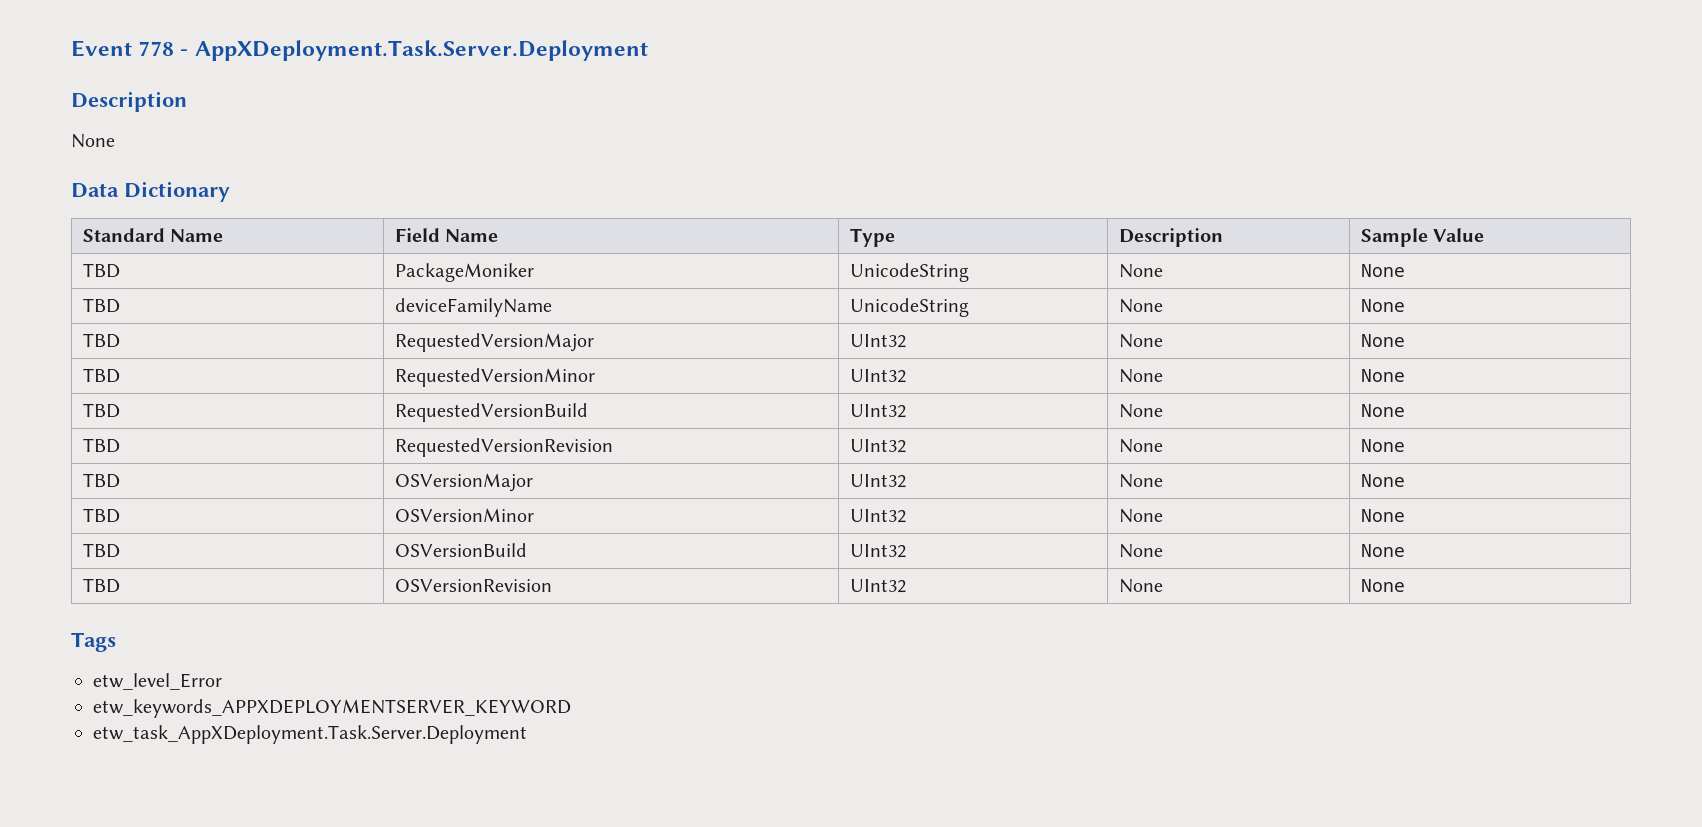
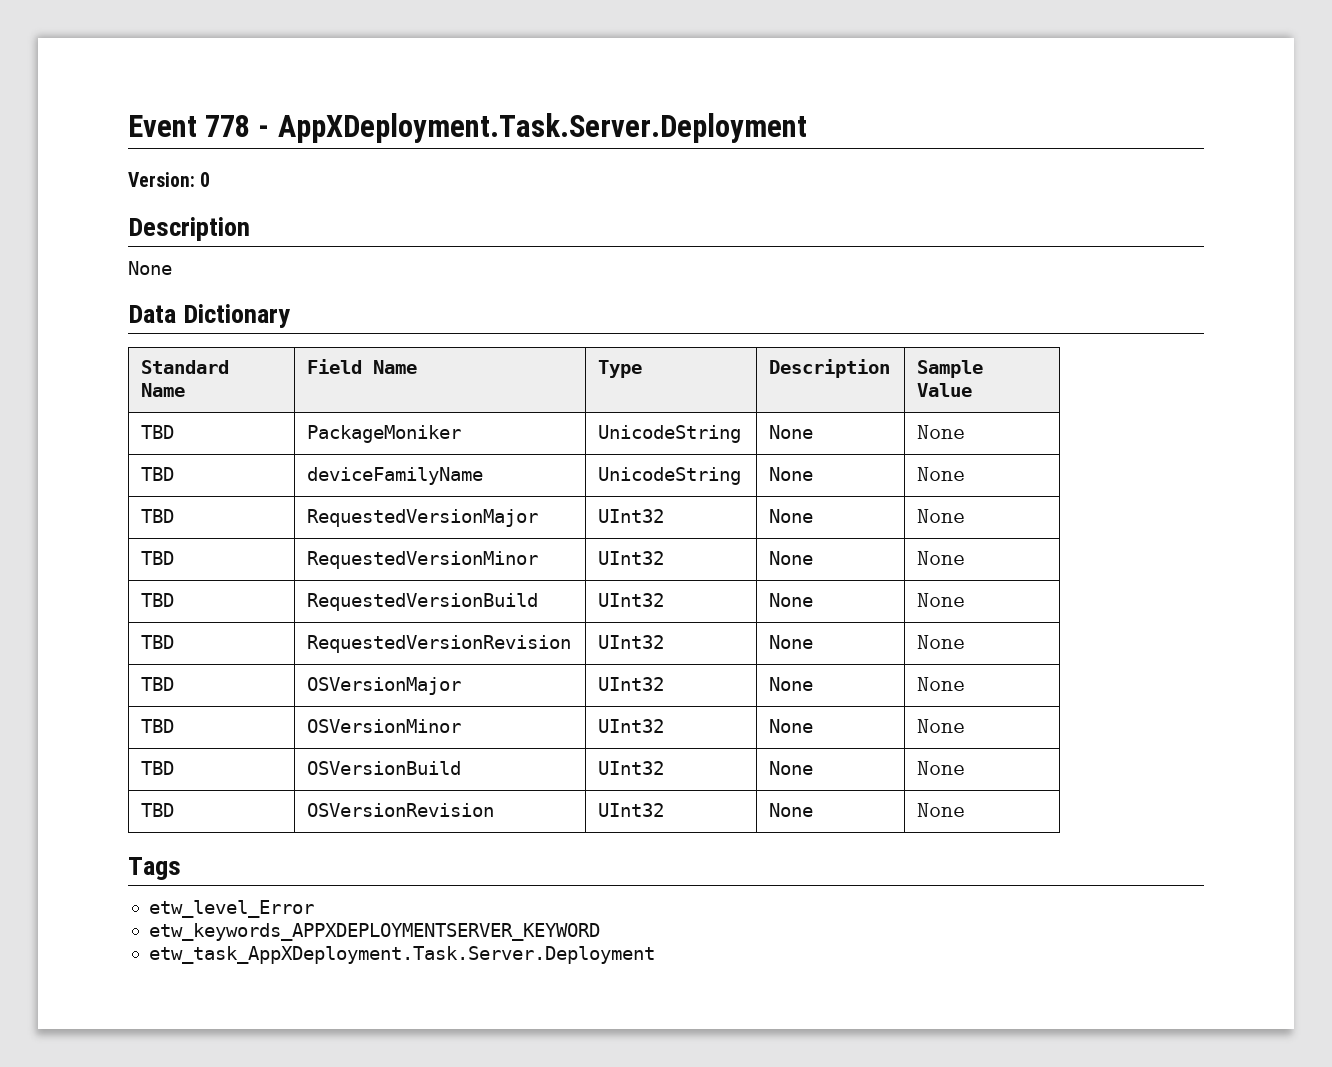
(648, 50) none -> [128,172,211,187] // Version: 0

